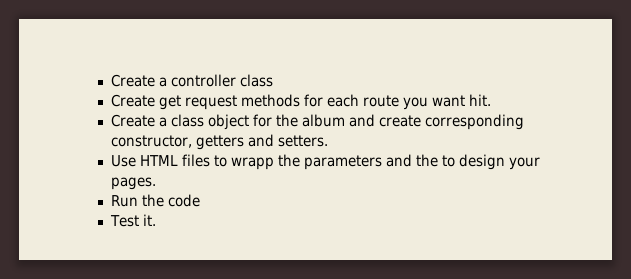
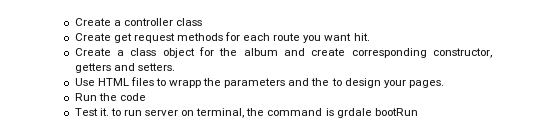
(156, 220) none -> [110,108,418,118] to run server on terminal, the command is grdale bootRun

